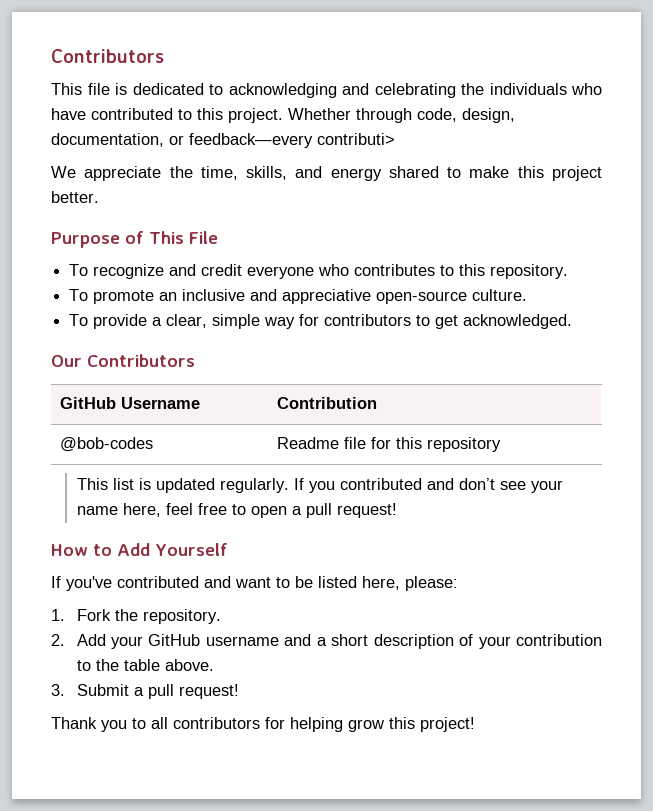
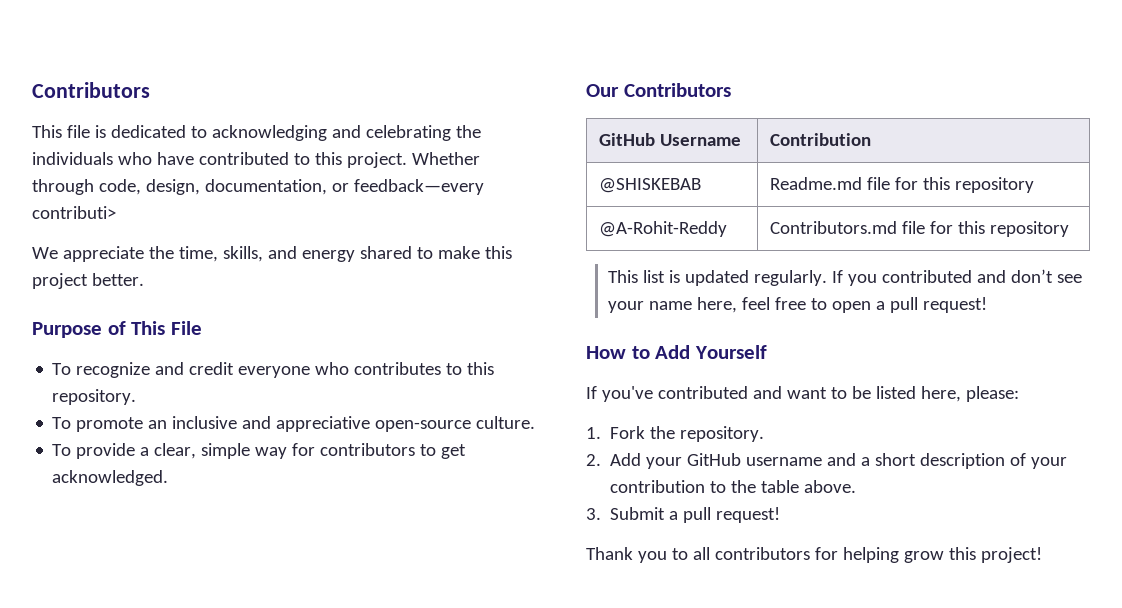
[60,437,154,452] [277,437,340,449] @bob-codes | Readme -> [599,178,702,193] [770,177,1035,193] [599,221,728,237] [770,221,898,234] @SHISKEBAB | Readme.md file for this repository // @A-Rohit-Reddy | Contributors.md

